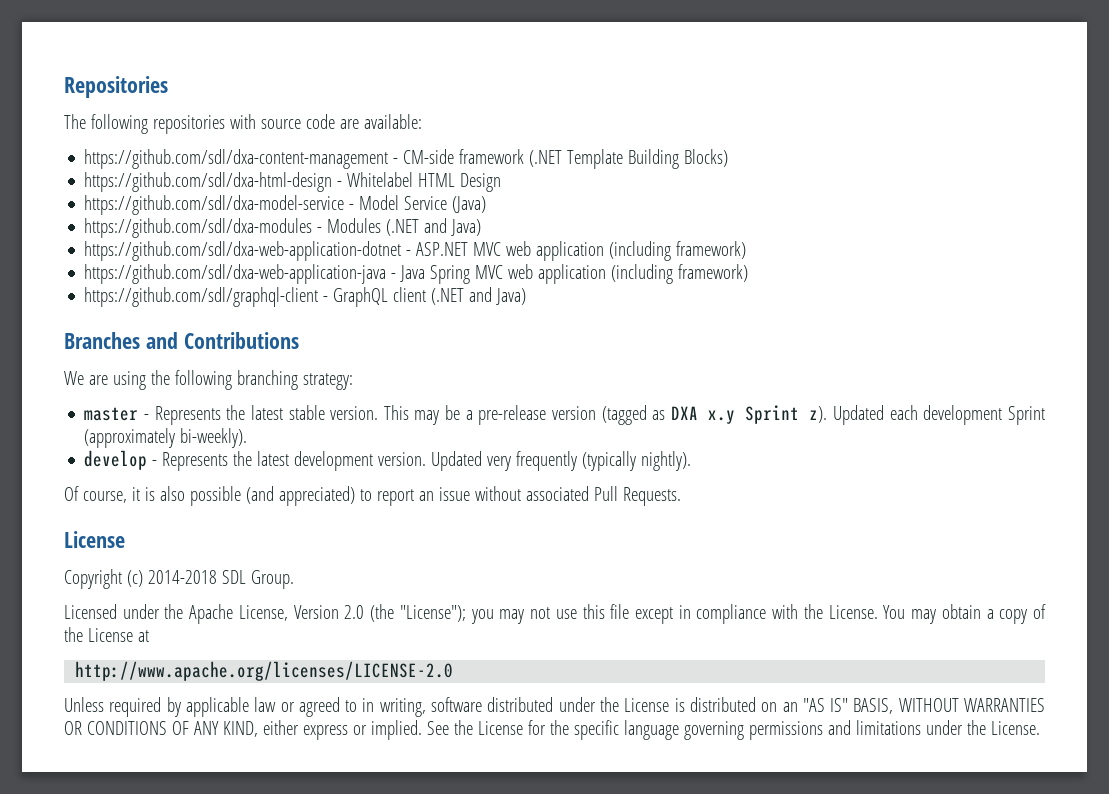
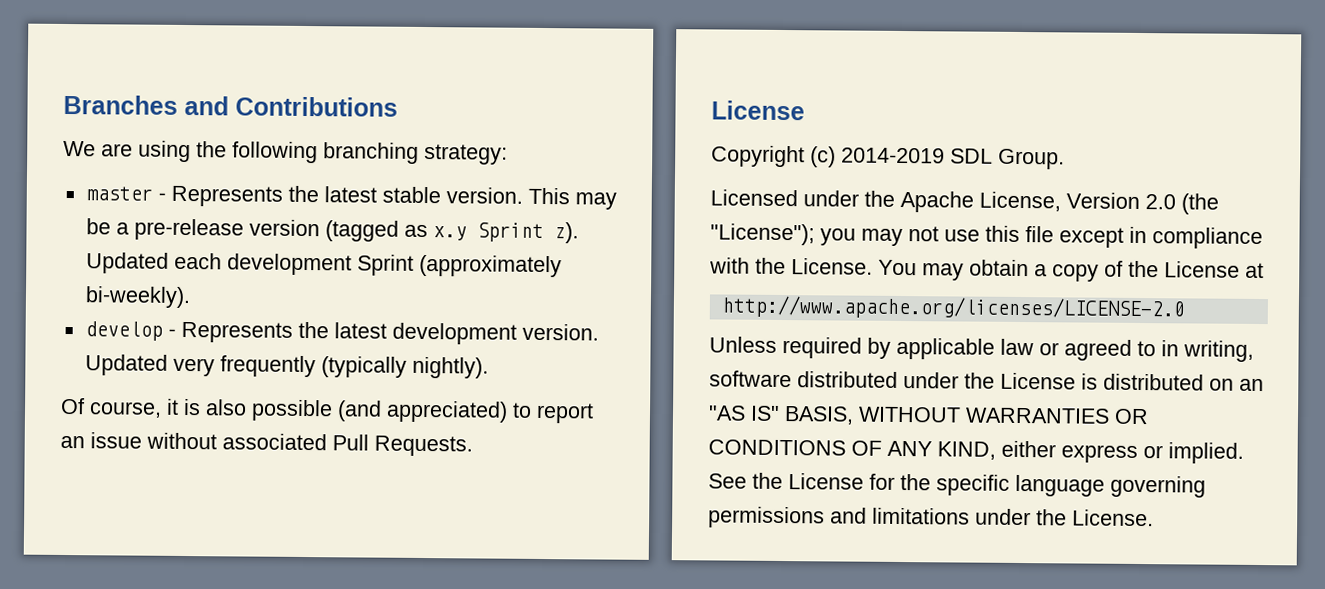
[64,76,168,98] [64,114,422,134] [84,149,729,169] [84,172,502,192] [84,195,487,215] [84,218,482,238] [84,241,747,261] [84,264,749,284] [84,287,527,307] Repositories // The following repositories with source code are available: // https://github.com/sdl/dxa-content-management - CM-side framework (.NET Template Building Blocks) // https://github.com/sdl/dxa-html-design - Whitelabel HTML Design // https://github.com/sdl/dxa-model-service - Model Service (Java) // https://github.com/sdl/dxa-modules - Modules (.NET and Java) // https://github.com/sdl/dxa-web-application-dotnet - ASP.NET MVC web application (including framework) // https://github.com/sdl/dxa-web-application-java - Java Spring MVC web application (including framework) // https://github.com/sdl/graphql-client - GraphQL client (.NET and Java) // -> (63, 104) none
[670,406,698,420] DXA -> (428, 231) none
[147,570,217,584] 2014-2018 -> [841,147,945,164] 2014-2019

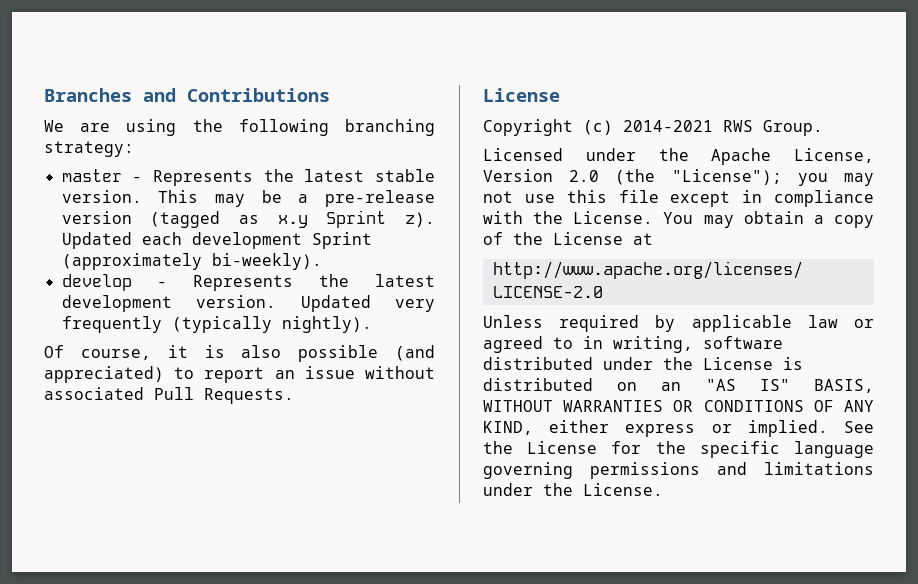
[841,147,993,164] 2014-2019 SDL -> [623,120,753,132] 2014-2021 RWS

